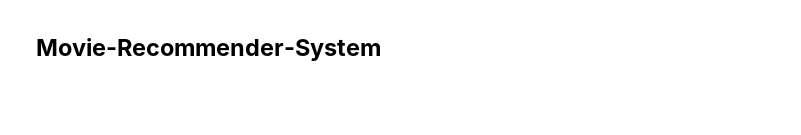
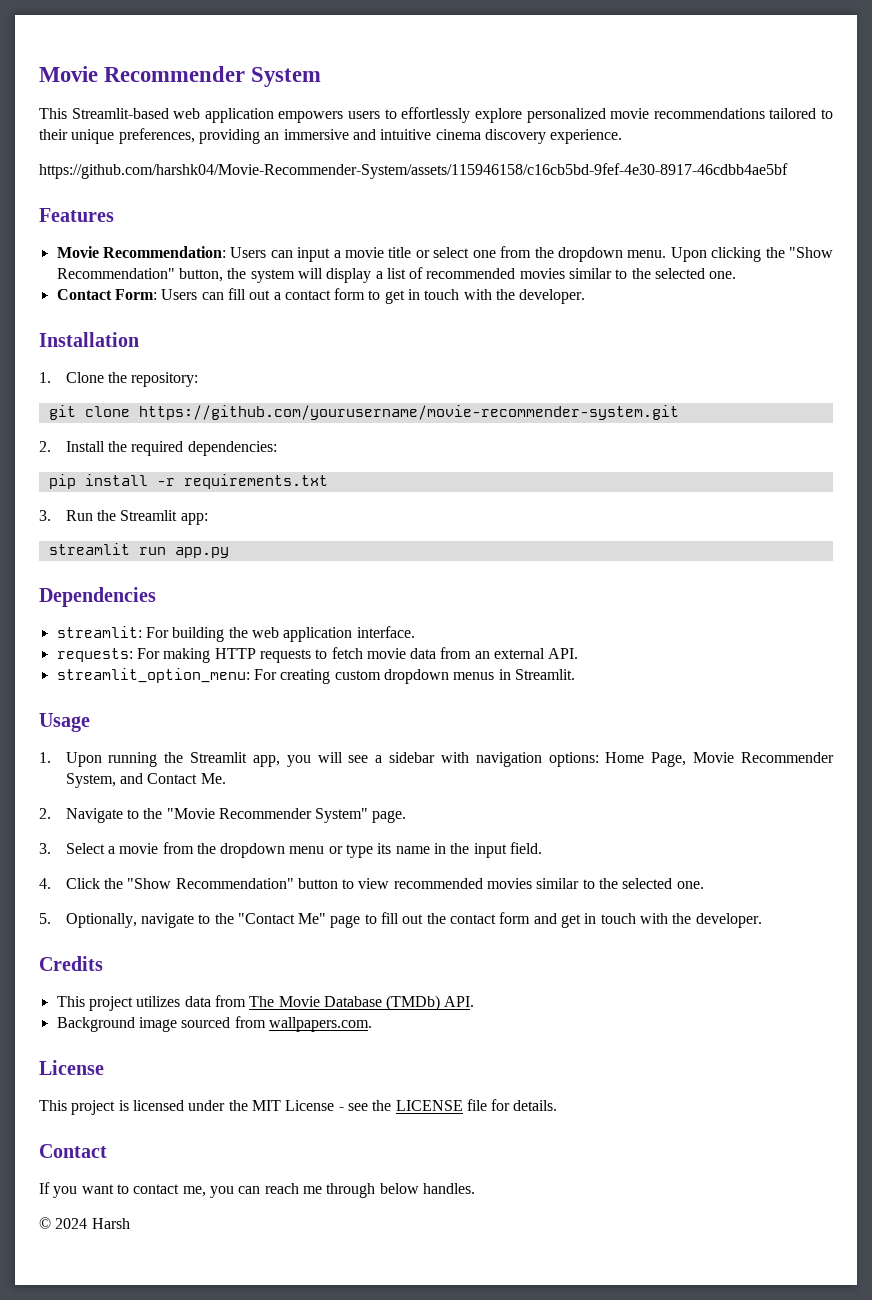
[36,38,381,61] Movie-Recommender-System -> [39,66,322,87] [39,107,834,123] [39,128,623,144] [39,163,788,179] [39,208,114,222] [56,246,834,262] [56,267,737,283] [56,288,586,304] [39,332,139,347] [39,372,199,387] [48,405,679,420] [39,441,277,456] [48,474,328,489] [39,510,208,525] [48,543,229,558] [39,587,156,607] [56,626,415,642] [56,647,579,663] [56,668,575,684] [39,713,90,732] [39,752,834,767] [65,773,226,788] [39,808,407,823] [39,842,543,858] [39,878,704,889] [39,912,762,928] [39,956,103,971] [56,995,475,1011] [56,1016,372,1032] [39,1060,104,1075] [39,1099,558,1115] [39,1144,107,1158] [39,1182,475,1198] [39,1217,130,1229] Movie Recommender System // This Streamlit-based web application empowers users to effortlessly explore personalized movie recommendations tailored to their unique preferences, providing an immersive and intuitive cinema discovery experience. // https://github.com/harshk04/Movie-Recommender-System/assets/115946158/c16cb5bd-9fef-4e30-8917-46cdbb4ae5bf // Features // Movie Recommendation: Users can input a movie title or select one from the dropdown menu. Upon clicking the "Show Recommendation" button, the system will display a list of recommended movies similar to the selected one. // Contact Form: Users can fill out a contact form to get in touch with the developer. // Installation // 1. Clone the repository: // git clone https://github.com/yourusername/movie-recommender-system.git // 2. Install the required dependencies: // pip install -r requirements.txt // 3. Run the Streamlit app: // streamlit run app.py // Dependencies // streamlit: For building the web application interface. // requests: For making HTTP requests to fetch movie data from an external API. // streamlit_option_menu: For creating custom dropdown menus in Streamlit. // Usage // 1. Upon running the Streamlit app, you will see a sidebar with navigation options: Home Page, Movie Recommender System, and Contact Me. // 2. Navigate to the "Movie Recommender System" page. // 3. Select a movie from the dropdown menu or type its name in the input field. // 4. Click the "Show Recommendation" button to view recommended movies similar to the selected one. // 5. Optionally, navigate to the "Contact Me" page to fill out the contact form and get in touch with the developer. // Credits // This project utilizes data from The Movie Database (TMDb) API. // Background image sourced from wallpapers.com. // License // This project is licensed under the MIT License - see the LICENSE file for details. // Contact // If you want to contact me, you can reach me through below handles. // © 2024 Harsh

